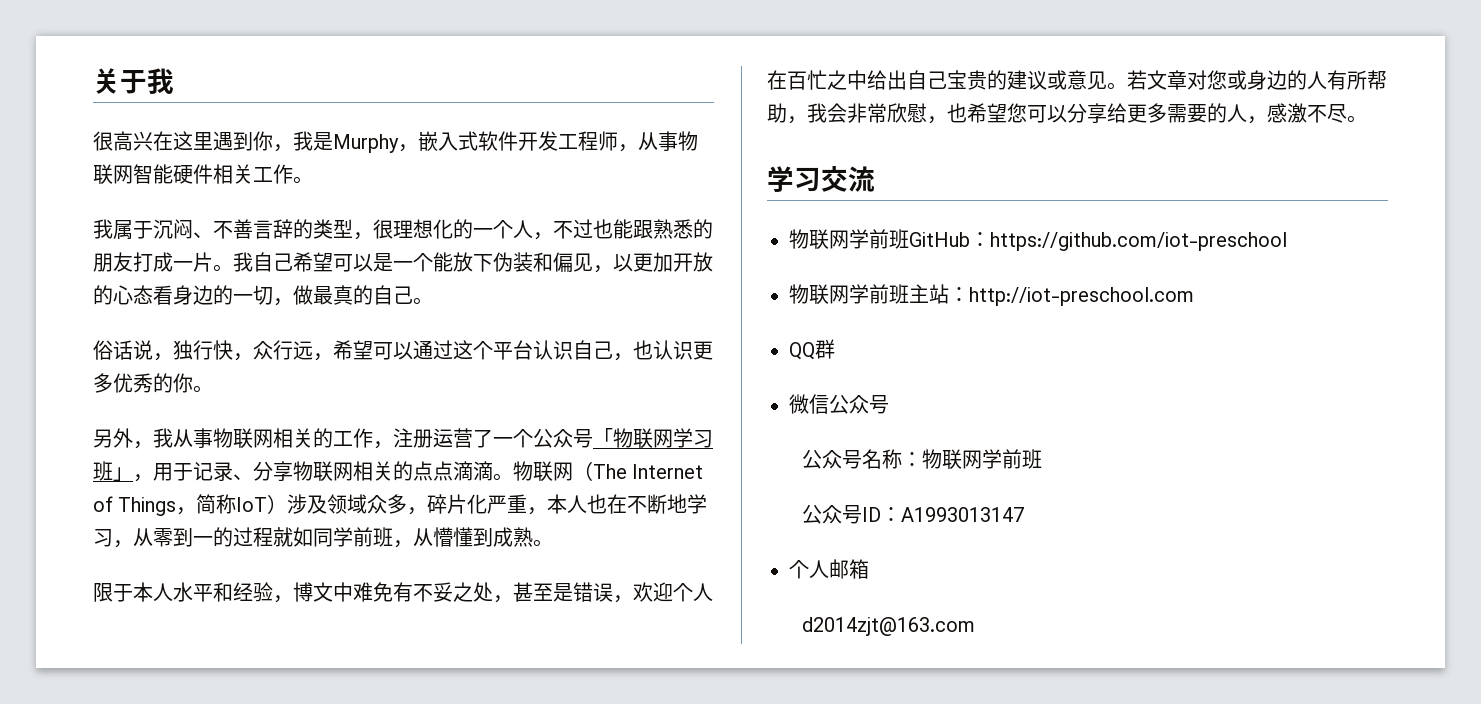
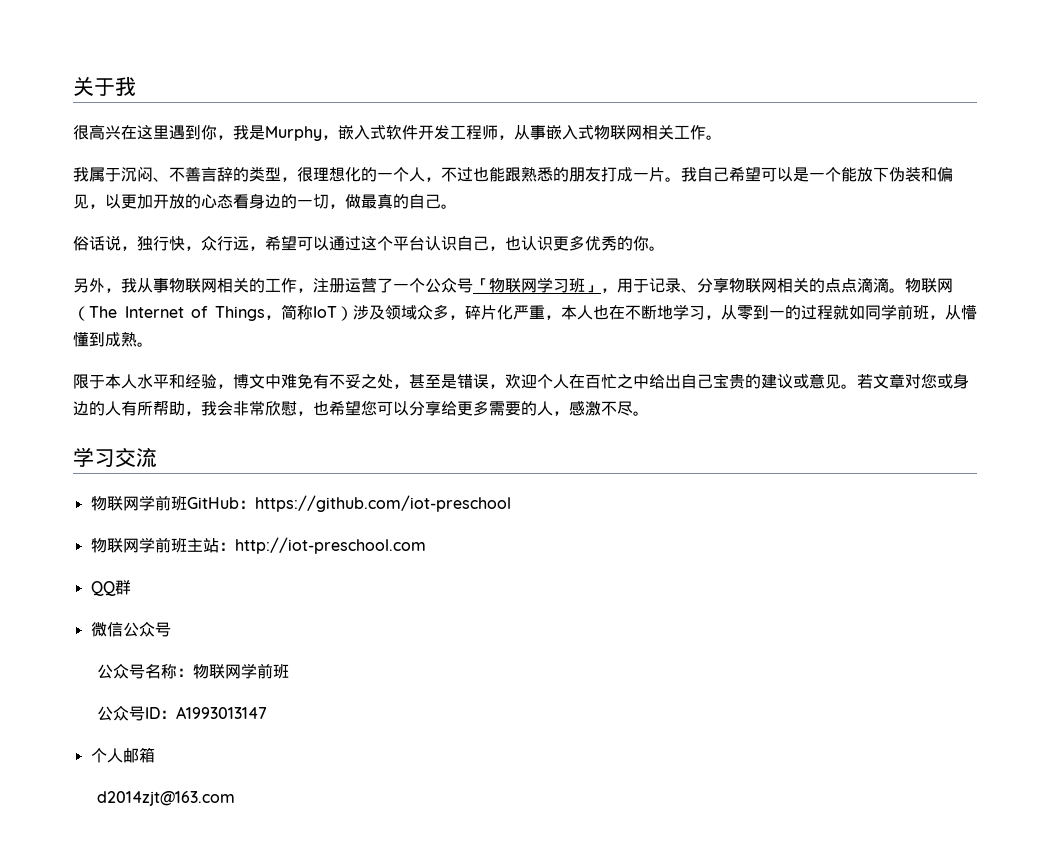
[678,131,698,151] [93,164,213,185] 物联网智能硬件 -> [546,125,642,140] 嵌入式物联网

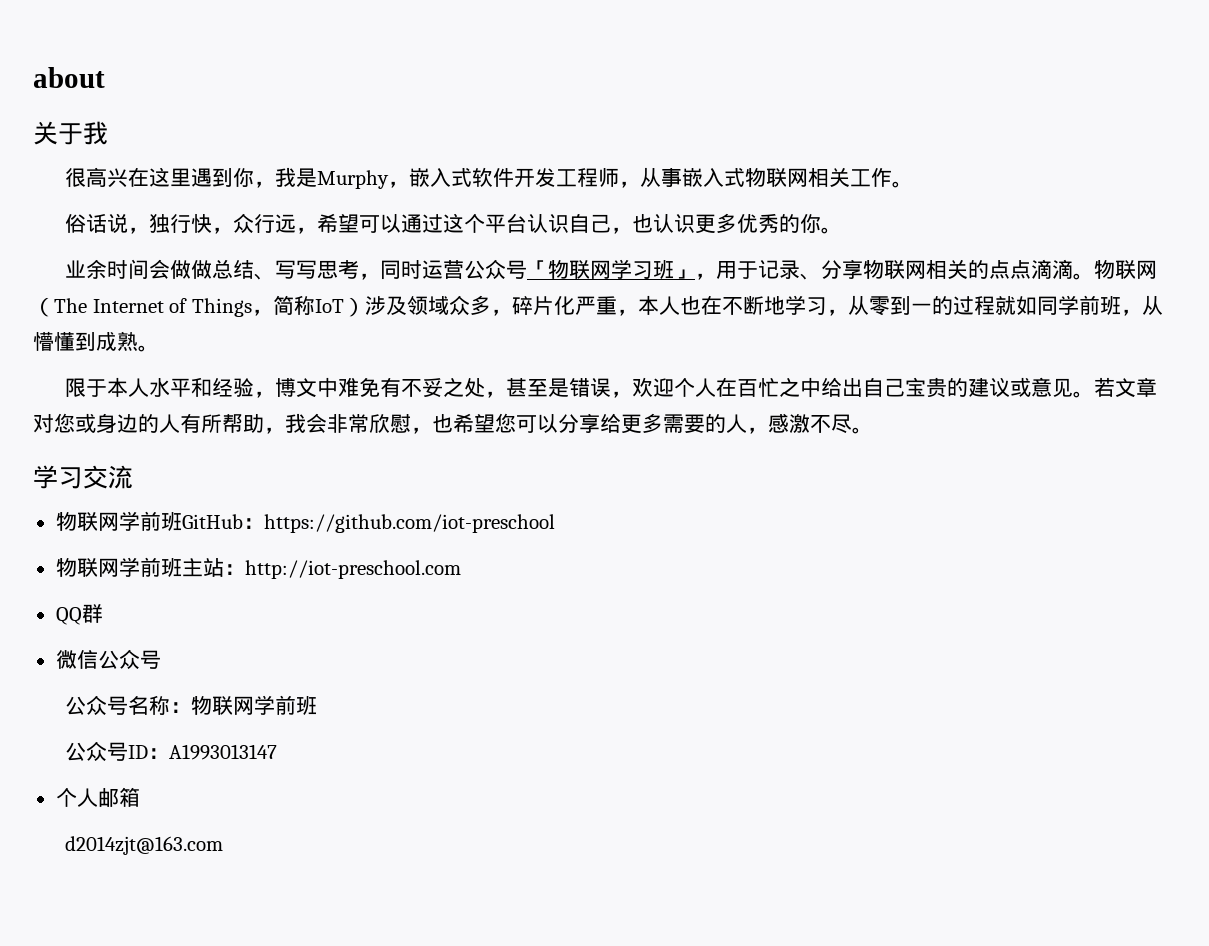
(73, 86) none -> [33,67,105,88] about //
[73,166,953,182] [73,193,457,209] // 我属于沉闷、不善言辞的类型，很理想化的一个人，不过也能跟熟悉的朋友打成一片。我自己希望可以是一个能放下伪装和偏见，以更加开放的心态看身边的一切，做最真的自己。 -> (914, 184) none
[73,278,425,293] 另外，我从事物联网相关的工作，注册运营了一个 -> [65,259,465,280] 业余时间会做做总结、写写思考，同时运营

